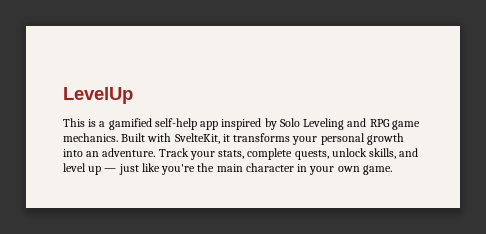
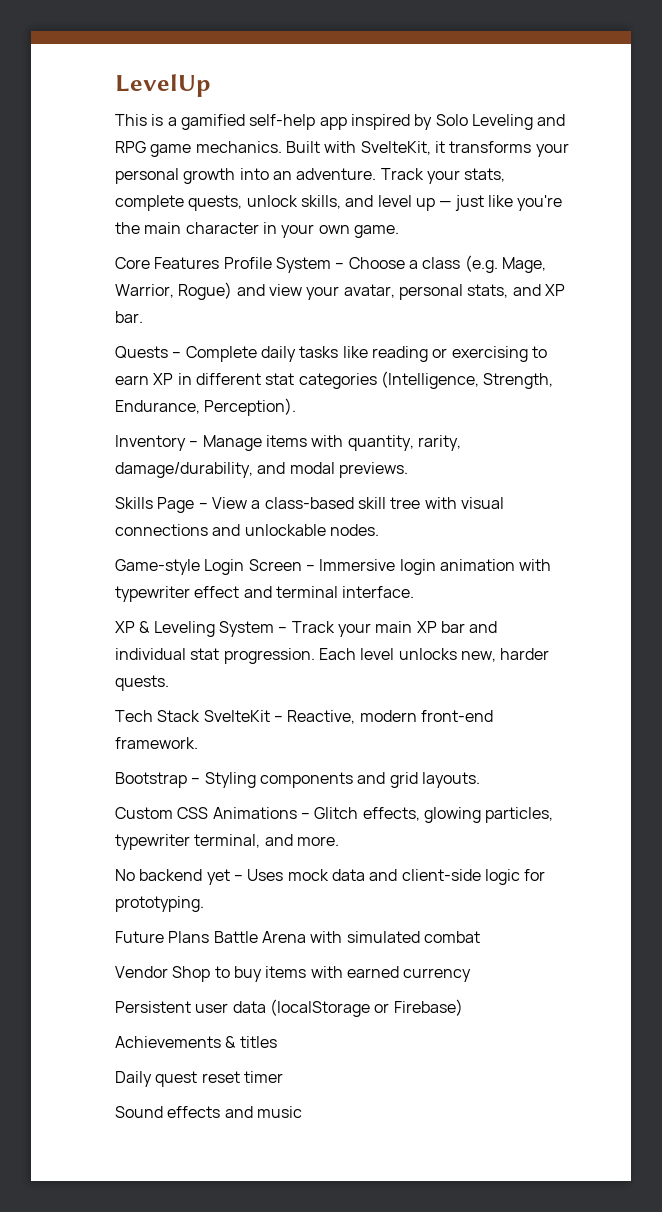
(392, 170) none -> [115,255,546,273] [115,282,565,300] [115,311,143,323] [115,346,547,362] [115,371,554,389] [115,398,297,416] [115,435,461,451] [115,462,408,478] [115,497,504,513] [115,524,379,536] [115,559,552,575] [115,586,415,602] [115,621,498,637] [115,648,550,664] [115,675,169,691] [115,710,493,724] [115,737,198,749] [115,772,480,788] [115,807,554,823] [115,834,339,850] [115,869,546,885] [115,896,204,912] [115,931,480,943] [115,966,472,982] [115,999,463,1017] [115,1036,277,1048] [115,1071,283,1087] [115,1106,302,1118] // Core Features Profile System – Choose a class (e.g. Mage, Warrior, Rogue) and view your avatar, personal stats, and XP bar. // Quests – Complete daily tasks like reading or exercising to earn XP in different stat categories (Intelligence, Strength, Endurance, Perception). // Inventory – Manage items with quantity, rarity, damage/durability, and modal previews. // Skills Page – View a class-based skill tree with visual connections and unlockable nodes. // Game-style Login Screen – Immersive login animation with typewriter effect and terminal interface. // XP & Leveling System – Track your main XP bar and individual stat progression. Each level unlocks new, harder quests. // Tech Stack SvelteKit – Reactive, modern front-end framework. // Bootstrap – Styling components and grid layouts. // Custom CSS Animations – Glitch effects, glowing particles, typewriter terminal, and more. // No backend yet – Uses mock data and client-side logic for prototyping. // Future Plans Battle Arena with simulated combat // Vendor Shop to buy items with earned currency // Persistent user data (localStorage or Firebase) // Achievements & titles // Daily quest reset timer // Sound effects and music

